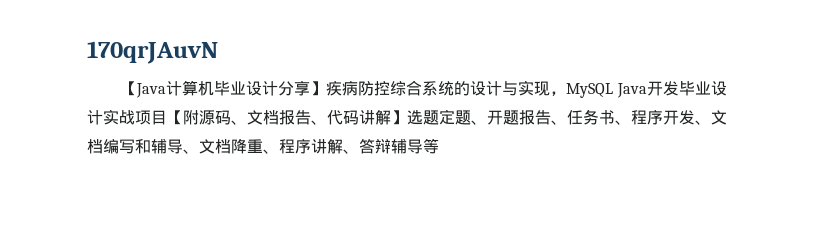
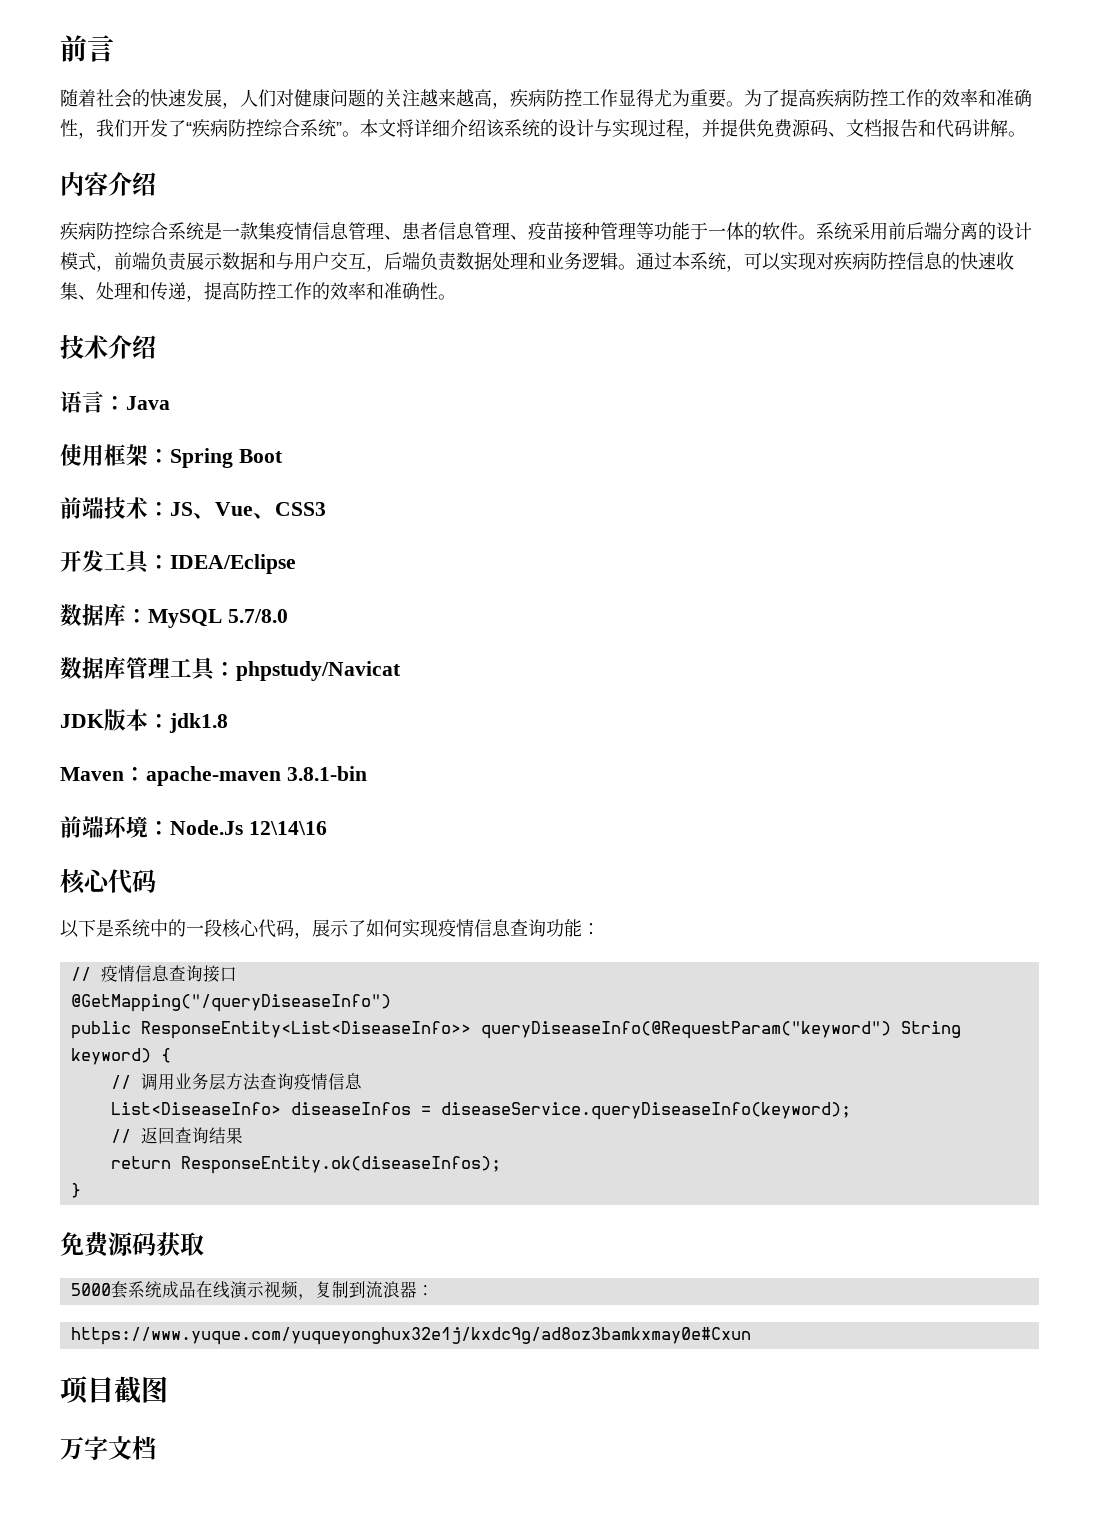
[87,41,218,64] [121,80,727,98] [87,109,199,125] 170qrJAuvN // 【Java计算机毕业设计分享】疾病防控综合系统的设计与实现，MySQL Java开发毕业设计实战项目【附 -> [60,35,114,62] [60,89,1032,109] [60,119,793,139] 前言 // 随着社会的快速发展，人们对健康问题的关注越来越高，疾病防控工作显得尤为重要。为了提高疾病防控工作的效率和准确性，我们开发了“疾病防控综合系统”。本文将详细介绍该系统的设计与实现过程，并提供免费
[311,120,327,125] 、 -> [918,119,936,137] 和
[391,109,727,125] [87,138,439,154] 】选题定题、开题报告、任务书、程序开发、文档编写和辅导、文档降重、程序讲解、答辩辅导等 -> [1008,131,1026,137] [60,172,156,196] [60,222,1032,241] [60,252,1014,272] [60,282,456,302] [60,335,156,359] [60,391,170,413] [60,444,283,468] [60,497,326,519] [60,550,296,574] [60,603,288,628] [60,656,401,681] [60,709,228,733] [60,766,367,786] [60,816,327,838] [60,869,156,895] [60,919,600,939] [70,965,237,983] [70,994,391,1012] [70,1021,961,1039] [70,1048,171,1065] [110,1073,362,1091] [110,1102,851,1120] [110,1127,243,1144] [110,1156,501,1174] [70,1183,81,1198] [60,1232,204,1257] [70,1281,434,1300] [70,1327,751,1345] [60,1376,168,1404] [60,1436,156,1460] 。 // 内容介绍 // 疾病防控综合系统是一款集疫情信息管理、患者信息管理、疫苗接种管理等功能于一体的软件。系统采用前后端分离的设计模式，前端负责展示数据和与用户交互，后端负责数据处理和业务逻辑。通过本系统，可以实现对疾病防控信息的快速收集、处理和传递，提高防控工作的效率和准确性。 // 技术介绍 // 语言：Java // 使用框架：Spring Boot // 前端技术：JS、Vue、CSS3 // 开发工具：IDEA/Eclipse // 数据库：MySQL 5.7/8.0 // 数据库管理工具：phpstudy/Navicat // JDK版本：jdk1.8 // Maven：apache-maven 3.8.1-bin // 前端环境：Node.Js 12\14\16 // 核心代码 // 以下是系统中的一段核心代码，展示了如何实现疫情信息查询功能： // // 疫情信息查询接口 // @GetMapping("/queryDiseaseInfo") // public ResponseEntity<List<DiseaseInfo>> queryDiseaseInfo(@RequestParam("keyword") String keyword) { // // 调用业务层方法查询疫情信息 // List<DiseaseInfo> diseaseInfos = diseaseService.queryDiseaseInfo(keyword); // // 返回查询结果 // return ResponseEntity.ok(diseaseInfos); // } // 免费源码获取 // 5000套系统成品在线演示视频，复制到流浪器： // https://www.yuque.com/yuqueyonghux32e1j/kxdc9g/ad8oz3bamkxmay0e#Cxun // 项目截图 // 万字文档

